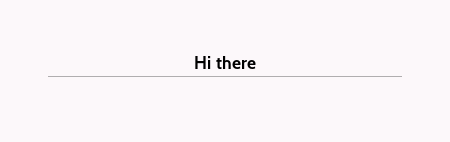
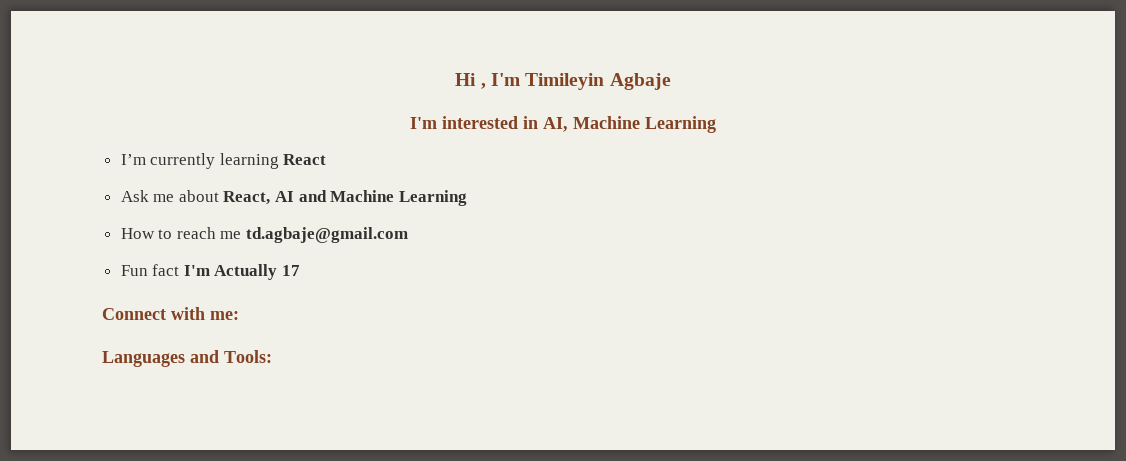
[215,56,256,69] there -> [480,73,671,90] [410,116,716,133] [120,153,327,169] [120,190,467,206] [120,227,409,243] [120,264,301,280] [102,307,239,320] [102,350,272,367] , I'm Timileyin Agbaje // I'm interested in AI, Machine Learning // I’m currently learning React // Ask me about React, AI and Machine Learning // How to reach me td.agbaje@gmail.com // Fun fact I'm Actually 17 // Connect with me: // Languages and Tools:

